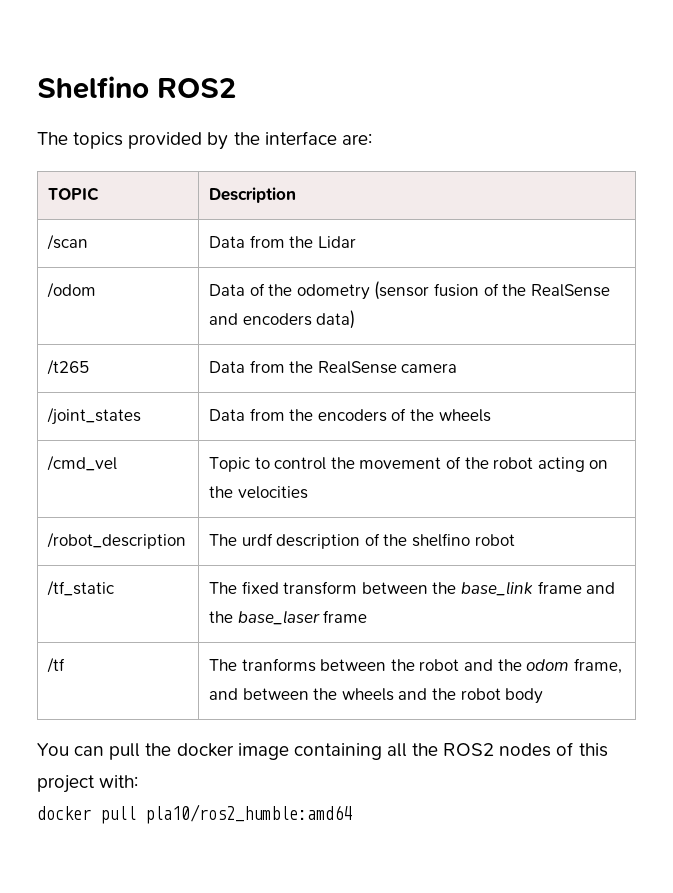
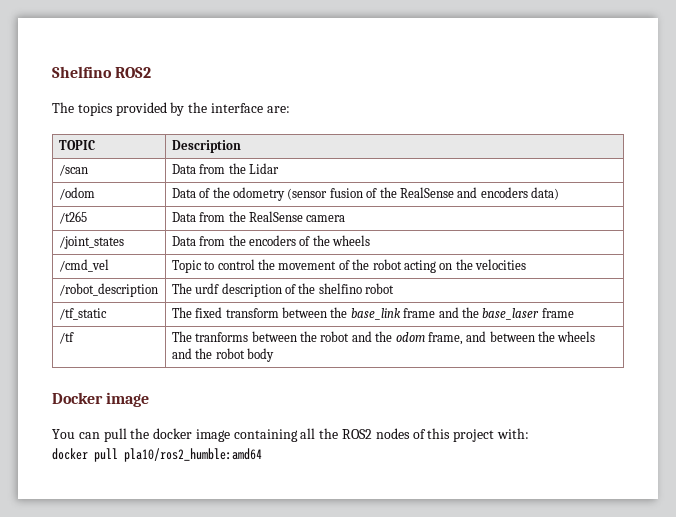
(544, 696) none -> [52,392,150,407] // Docker image

